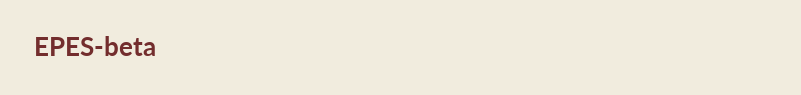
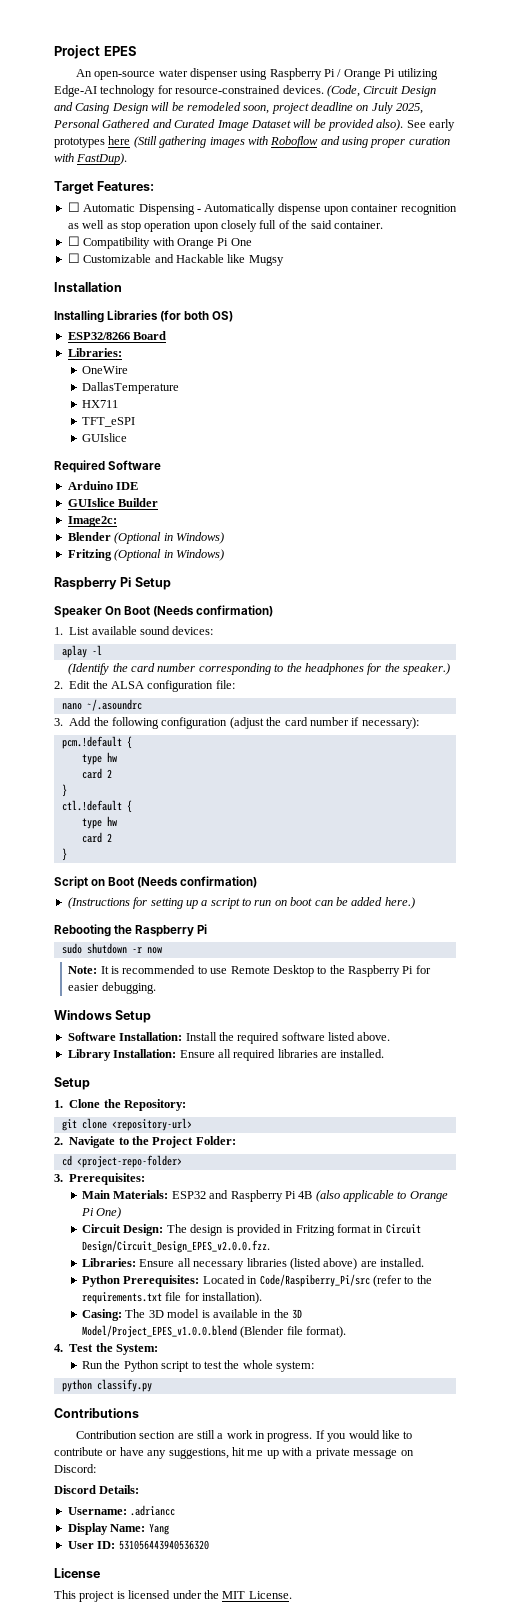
[34,36,156,56] EPES-beta -> [54,45,137,59] [75,68,438,80] [54,85,436,97] [54,102,424,114] [53,119,456,131] [54,136,450,148] [54,153,128,165] [54,181,155,194] [67,202,457,215] [67,220,383,232] [67,236,252,249] [67,253,284,266] [54,282,122,292] [54,310,234,323] [67,331,167,340] [67,348,122,357] [82,366,129,374] [82,382,180,394] [82,400,119,408] [82,417,136,427] [82,433,128,442] [54,460,162,473] [67,481,139,490] [67,498,159,507] [67,516,117,527] [67,532,224,544] [67,549,224,561] [54,577,171,590] [54,605,274,618] [54,626,214,635] [61,645,102,658] [68,663,451,675] [54,680,235,692] [61,699,142,711] [54,717,419,729] [61,736,132,749] [81,752,117,765] [81,768,112,779] [61,784,67,797] [61,800,132,813] [81,816,117,829] [81,832,112,843] [61,848,67,861] [54,876,258,889] [67,897,415,909] [54,924,208,937] [61,943,162,954] [68,965,431,977] [68,982,156,994] [54,1010,152,1023] [67,1032,391,1044] [67,1049,385,1061] [54,1077,90,1090] [54,1099,186,1111] [61,1118,192,1131] [54,1136,236,1148] [61,1155,182,1168] [54,1173,146,1185] [82,1190,448,1202] [81,1207,122,1219] [82,1224,421,1236] [82,1240,271,1253] [82,1258,425,1270] [82,1274,432,1287] [82,1292,263,1304] [82,1309,303,1321] [82,1325,347,1338] [54,1343,158,1355] [82,1360,315,1372] [61,1379,152,1392] [54,1408,139,1418] [75,1430,413,1442] [54,1447,414,1459] [54,1464,96,1473] [54,1485,140,1494] [67,1505,176,1516] [67,1523,169,1535] [67,1540,209,1550] [54,1568,100,1578] [54,1590,292,1602] Project EPES // An open-source water dispenser using Raspberry Pi / Orange Pi utilizing Edge-AI technology for resource-constrained devices. (Code, Circuit Design and Casing Design will be remodeled soon, project deadline on July 2025, Personal Gathered and Curated Image Dataset will be provided also). See early prototypes here (Still gathering images with Roboflow and using proper curation with FastDup). // Target Features: // ☐ Automatic Dispensing - Automatically dispense upon container recognition as well as stop operation upon closely full of the said container. // ☐ Compatibility with Orange Pi One // ☐ Customizable and Hackable like Mugsy // Installation // Installing Libraries (for both OS) // ESP32/8266 Board // Libraries: // OneWire // DallasTemperature // HX711 // TFT_eSPI // GUIslice // Required Software // Arduino IDE // GUIslice Builder // Image2c: // Blender (Optional in Windows) // Fritzing (Optional in Windows) // Raspberry Pi Setup // Speaker On Boot (Needs confirmation) // 1. List available sound devices: // aplay -l // (Identify the card number corresponding to the headphones for the speaker.) // 2. Edit the ALSA configuration file: // nano ~/.asoundrc // 3. Add the following configuration (adjust the card number if necessary): // pcm.!default { // type hw // card 2 // } // ctl.!default { // type hw // card 2 // } // Script on Boot (Needs confirmation) // (Instructions for setting up a script to run on boot can be added here.) // Rebooting the Raspberry Pi // sudo shutdown -r now // Note: It is recommended to use Remote Desktop to the Raspberry Pi for easier debugging. // Windows Setup // Software Installation: Install the required software listed above. // Library Installation: Ensure all required libraries are installed. // Setup // 1. Clone the Repository: // git clone <repository-url> // 2. Navigate to the Project Folder: // cd <project-repo-folder> // 3. Prerequisites: // Main Materials: ESP32 and Raspberry Pi 4B (also applicable to Orange Pi One) // Circuit Design: The design is provided in Fritzing format in Circuit Design/Circuit_Design_EPES_v2.0.0.fzz. // Libraries: Ensure all necessary libraries (listed above) are installed. // Python Prerequisites: Located in Code/Raspiberry_Pi/src (refer to the requirements.txt file for installation). // Casing: The 3D model is available in the 3D Model/Project_EPES_v1.0.0.blend (Blender file format). // 4. Test the System: // Run the Python script to test the whole system: // python classify.py // Contributions // Contribution section are still a work in progress. If you would like to contribute or have any suggestions, hit me up with a private message on Discord: // Discord Details: // Username: .adriancc // Display Name: Yang // User ID: 531056443940536320 // License // This project is licensed under the MIT License.

